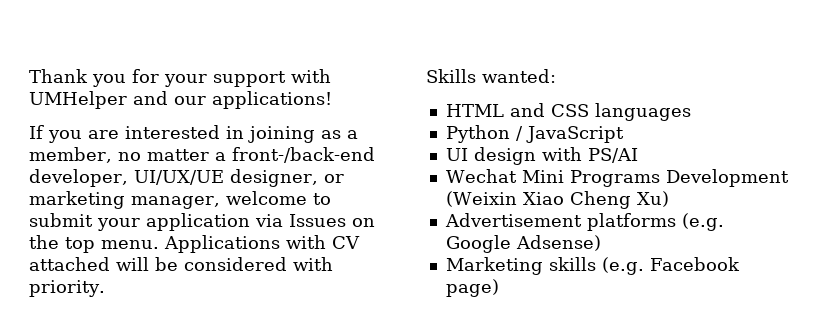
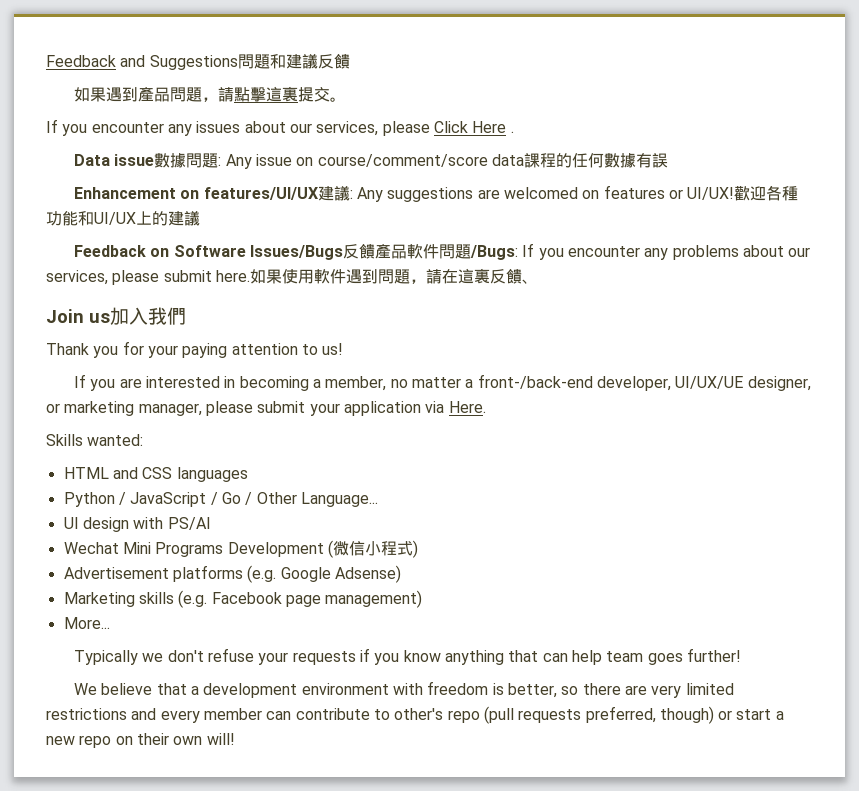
[29,69,331,87] [29,91,332,109] Thank you for your support with UMHelper and our applications! -> [46,53,350,70] [74,86,347,102] [46,119,514,136] [74,153,668,169] [74,185,799,202] [46,211,200,226] [74,243,811,260] [46,268,538,285] [46,307,186,325] [46,341,344,358] Feedback and Suggestions問題和建議反饋 // 如果遇到產品問題，請點擊這裏提交。 // If you encounter any issues about our services, please Click Here . // Data issue數據問題: Any issue on course/comment/score data課程的任何數據有誤 // Enhancement on features/UI/UX建議: Any suggestions are welcomed on features or UI/UX!歡迎各種功能和UI/UX上的建議 // Feedback on Software Issues/Bugs反饋產品軟件問題/Bugs: If you encounter any problems about our services, please submit here.如果使用軟件遇到問題，請在這裏反饋、 // Join us加入我們 // Thank you for your paying attention to us!
[248,126,341,143] joining as -> [239,376,309,391] becoming
[225,191,331,205] welcome to -> [205,401,253,416] please
[289,214,375,227] [29,235,360,253] [29,257,333,271] [29,280,105,297] Issues on the top menu. Applications with CV attached will be considered with priority. -> [448,401,486,413] Here.
(624, 134) none -> [210,492,378,507] / Go / Other Language...
[445,191,669,209] (Weixin Xiao Cheng Xu) -> [327,540,418,558] (微信小程式)
[445,279,499,297] page) -> [285,590,423,608] [63,617,110,629] [74,648,741,665] [74,681,734,698] [46,706,784,724] [46,733,235,748] page management) // More... // Typically we don't refuse your requests if you know anything that can help team goes further! // We believe that a development environment with freedom is better, so there are very limited restrictions and every member can contribute to other's repo (pull requests preferred, though) or start a new repo on their own will!

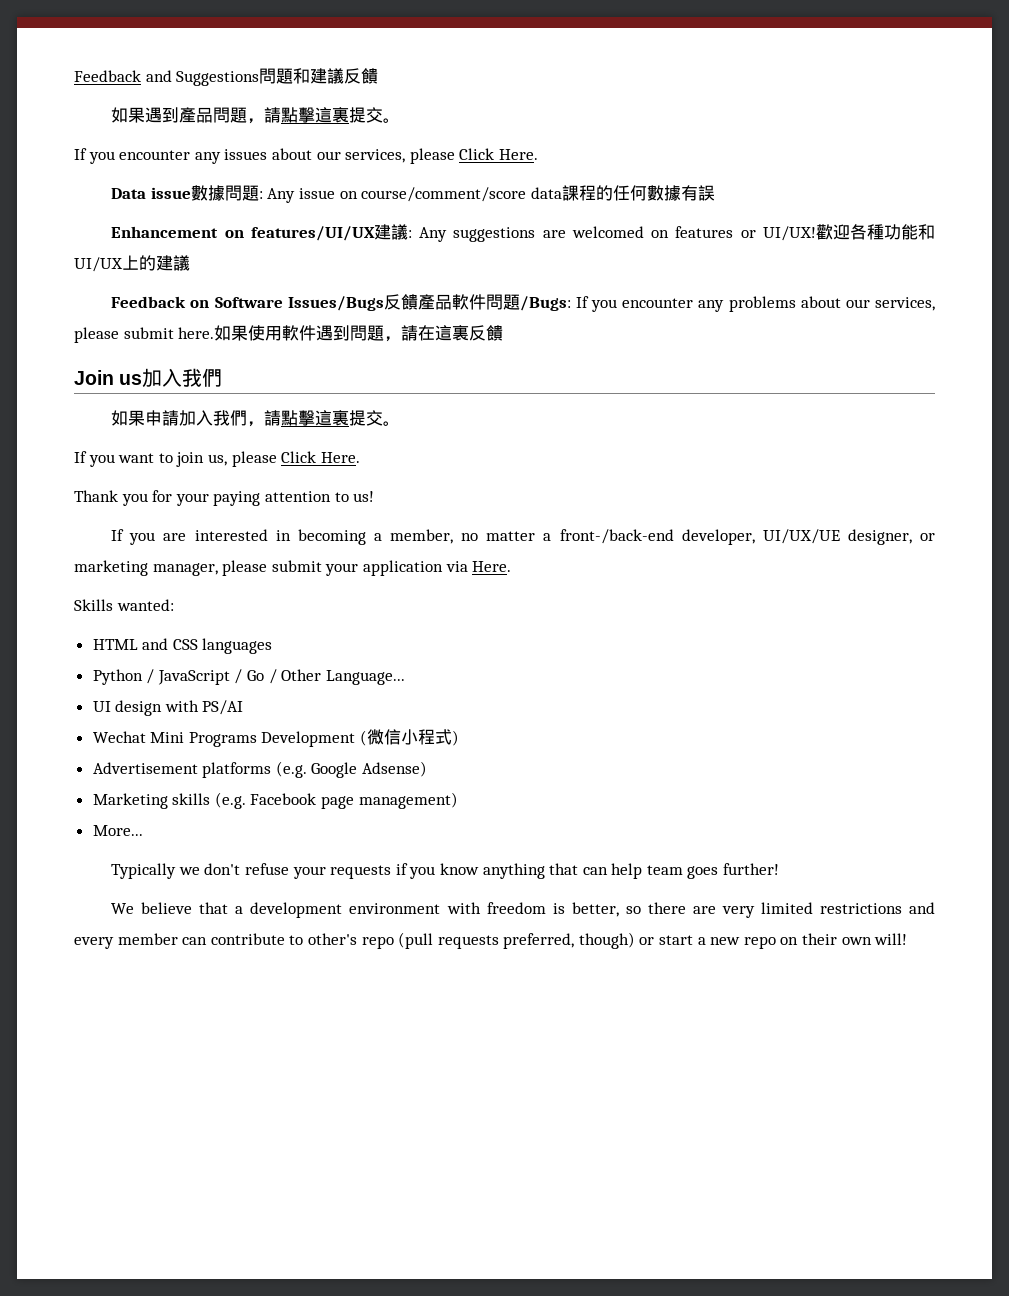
[472,121,514,133] Here . -> [498,149,538,160] Here.
[521,279,538,284] 、 -> (504, 333) none
(186, 316) none -> [111,409,401,427] [74,451,360,467] // 如果申請加入我們，請點擊這裏提交。 // If you want to join us, please Click Here.

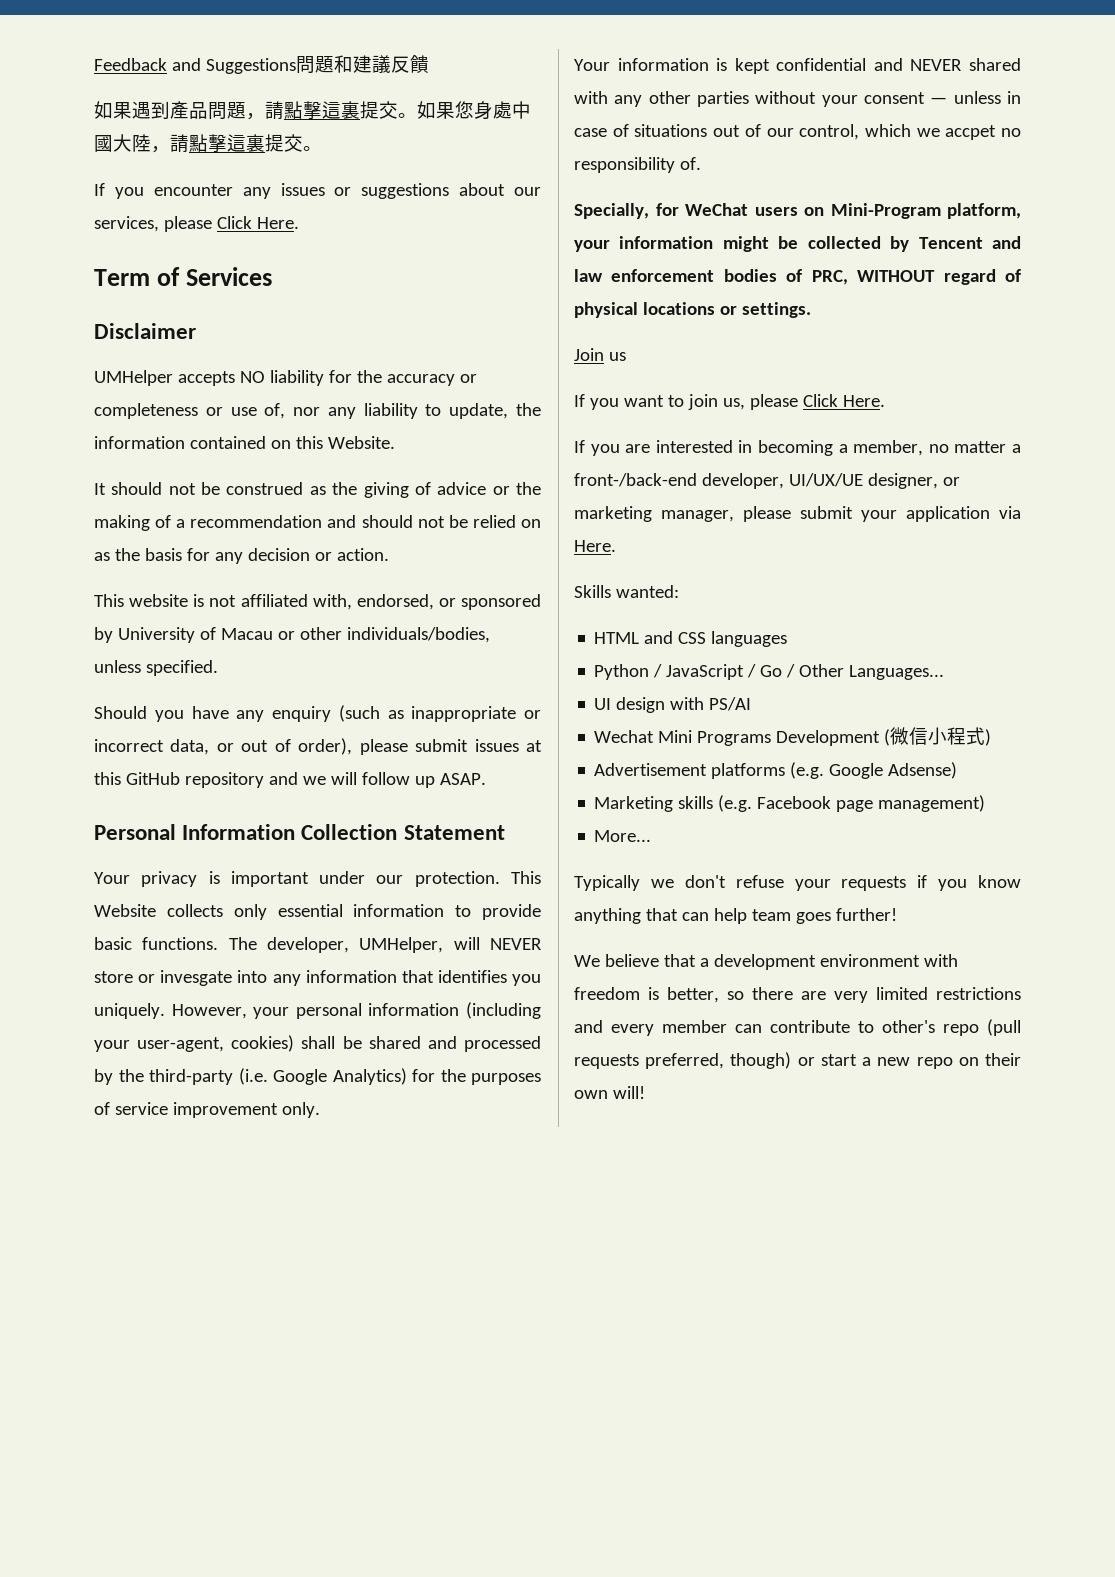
[74,148,538,164] [111,185,715,203] [111,224,935,242] [74,255,190,272] [111,294,935,312] [74,324,504,343] [74,368,223,388] [111,409,401,427] // If you encounter any issues about our services, please Click Here. // Data issue數據問題: Any issue on course/comment/score data課程的任何數據有誤 // Enhancement on features/UI/UX建議: Any suggestions are welcomed on features or UI/UX!歡迎各種功能和UI/UX上的建議 // Feedback on Software Issues/Bugs反饋產品軟件問題/Bugs: If you encounter any problems about our services, please submit here.如果使用軟件遇到問題，請在這裏反饋 // Join us加入我們 // 如果申請加入我們，請點擊這裏提交。 -> [417,101,531,120] [94,134,322,153] [94,183,541,199] [94,216,299,232] [94,267,273,286] [94,323,196,339] [94,370,477,386] [94,403,541,419] [94,436,395,449] [94,482,541,498] [94,515,541,531] [94,548,389,564] [94,594,541,610] [94,627,490,643] [94,660,218,676] [94,705,541,722] [94,738,543,755] [94,772,486,788] [94,824,505,840] [94,871,541,887] [94,904,541,920] [94,937,542,953] [94,970,541,986] [94,1002,541,1019] [94,1035,541,1052] [94,1068,541,1085] [94,1102,320,1118] [574,58,1021,74] [574,91,1021,107] [574,124,1021,140] [574,157,701,173] [574,203,1021,219] [574,236,1021,252] [574,269,1021,285] [574,302,811,318] [574,348,626,361] 如果您身處中國大陸，請點擊這裏提交。 // If you encounter any issues or suggestions about our services, please Click Here. // Term of Services // Disclaimer // UMHelper accepts NO liability for the accuracy or completeness or use of, nor any liability to update, the information contained on this Website. // It should not be construed as the giving of advice or the making of a recommendation and should not be relied on as the basis for any decision or action. // This website is not affiliated with, endorsed, or sponsored by University of Macau or other individuals/bodies, unless specified. // Should you have any enquiry (such as inappropriate or incorrect data, or out of order), please submit issues at this GitHub repository and we will follow up ASAP. // Personal Information Collection Statement // Your privacy is important under our protection. This Website collects only essential information to provide basic functions. The developer, UMHelper, will NEVER store or invesgate into any information that identifies you uniquely. However, your personal information (including your user-agent, cookies) shall be shared and processed by the third-party (i.e. Google Analytics) for the purposes of service improvement only. // Your information is kept confidential and NEVER shared with any other parties without your consent — unless in case of situations out of our control, which we accpet no responsibility of. // Specially, for WeChat users on Mini-Program platform, your information might be collected by Tencent and law enforcement bodies of PRC, WITHOUT regard of physical locations or settings. // Join us
[74,490,375,506] // Thank you for your paying attention to us! -> (885, 401) none
[325,670,405,685] Language... -> [849,665,945,680] Languages...

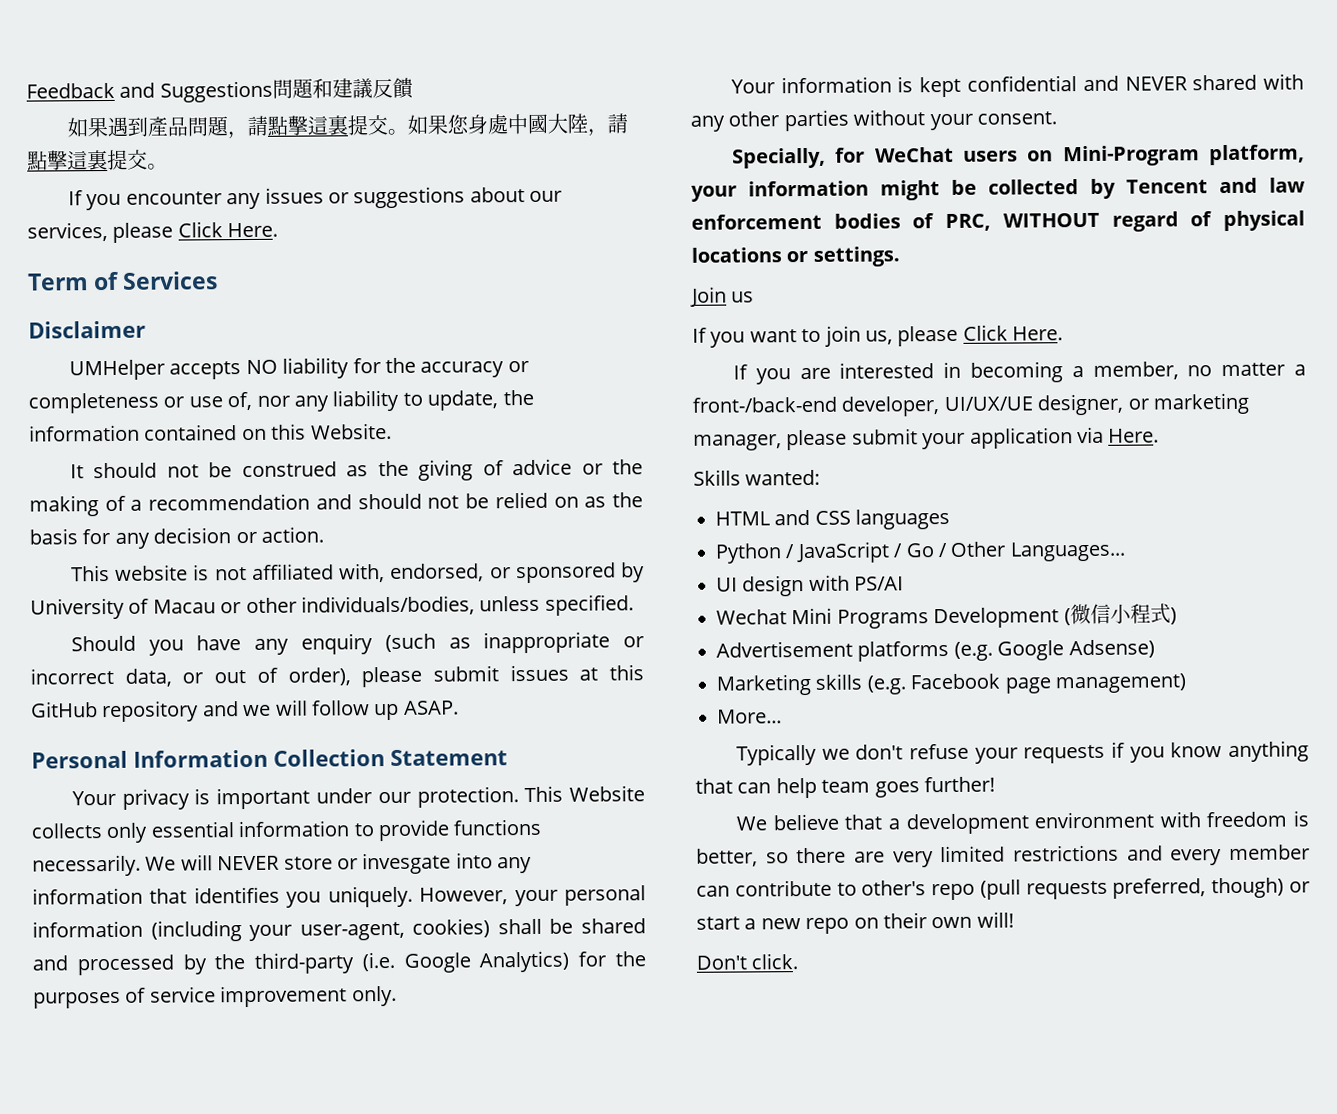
[94,937,444,953] basic functions. The developer, UMHelper, -> [453,818,542,836] [32,854,177,877] functions necessarily. We
[864,91,1021,104] [574,124,1021,140] [574,157,701,173] consent — unless in case of situations out of our control, which we accpet no responsibility of. -> [977,111,1057,125] consent.
(645, 1092) none -> [696,953,799,970] // Don't click.

